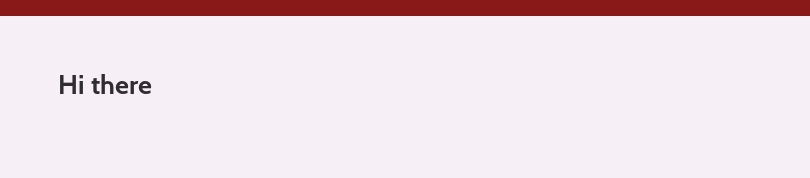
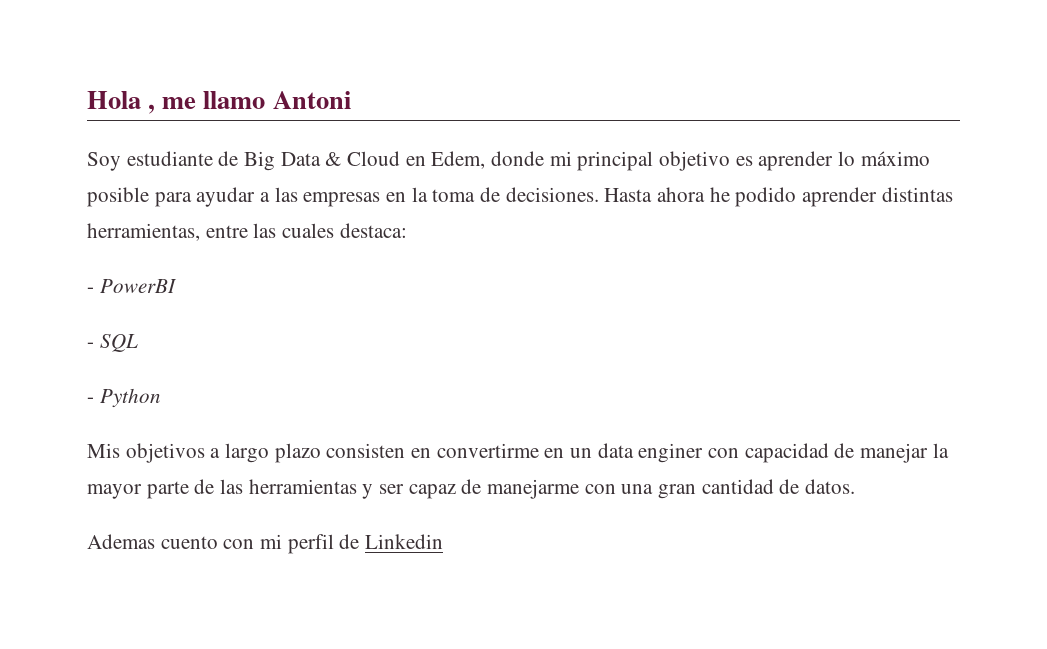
[58,74,153,94] Hi there -> [87,91,351,114] [87,151,930,171] [87,187,953,207] [87,223,407,241] [87,279,177,293] [87,334,138,352] [87,388,161,408] [87,443,949,463] [87,479,856,499] [87,534,444,554] Hola , me llamo Antoni // Soy estudiante de Big Data & Cloud en Edem, donde mi principal objetivo es aprender lo máximo posible para ayudar a las empresas en la toma de decisiones. Hasta ahora he podido aprender distintas herramientas, entre las cuales destaca: // - PowerBI // - SQL // - Python // Mis objetivos a largo plazo consisten en convertirme en un data enginer con capacidad de manejar la mayor parte de las herramientas y ser capaz de manejarme con una gran cantidad de datos. // Ademas cuento con mi perfil de Linkedin

